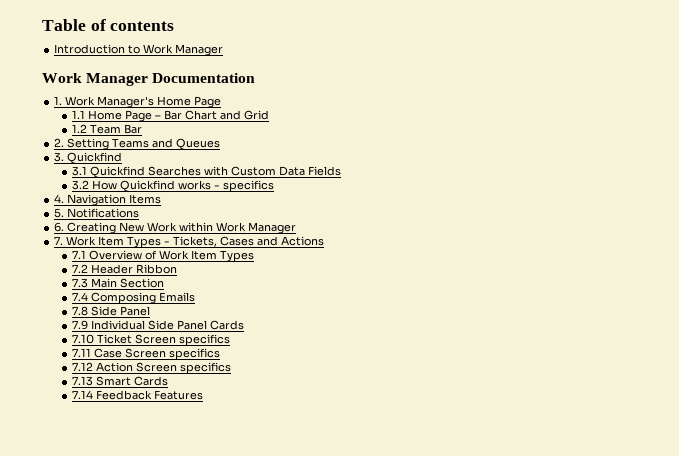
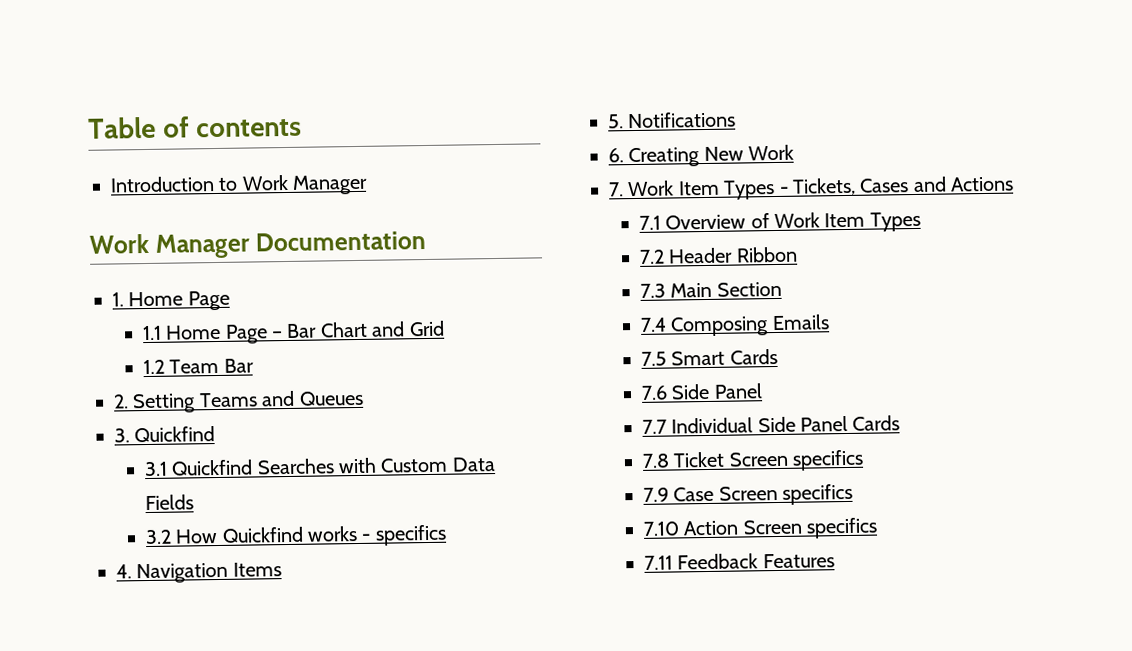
[65,96,155,108] Work Manager's -> (124, 299) none
[179,222,297,234] within Work Manager -> (795, 152) none
[71,306,88,316] 7.8 -> [640,348,778,366] [640,385,668,400] 7.5 Smart Cards // 7.6
[71,320,88,330] 7.9 -> [641,419,667,434] 7.7
[71,334,94,344] 7.10 -> [641,453,670,468] 7.8
[71,348,91,357] 7.11 -> [642,487,669,502] 7.9
[71,362,93,371] 7.12 -> [642,521,680,536] 7.10
[71,376,168,386] [71,390,93,399] 7.13 Smart Cards // 7.14 -> [643,555,673,570] 7.11

